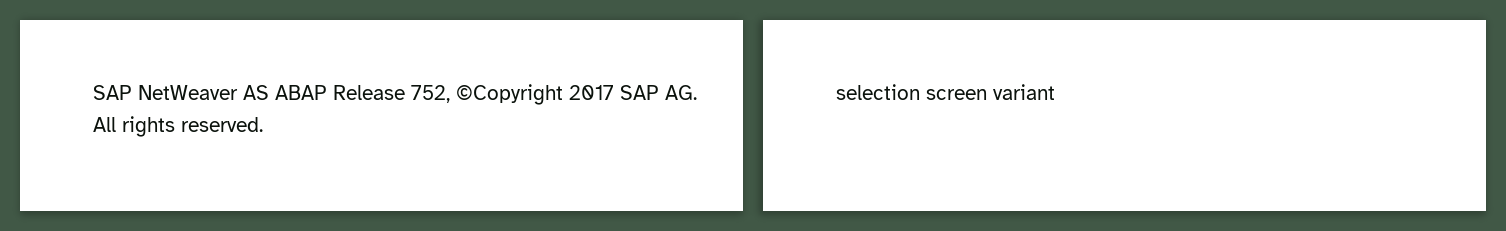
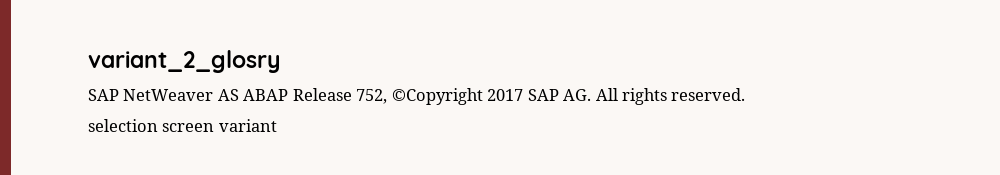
(93, 92) none -> [88,50,281,73] variant_2_glosry //

